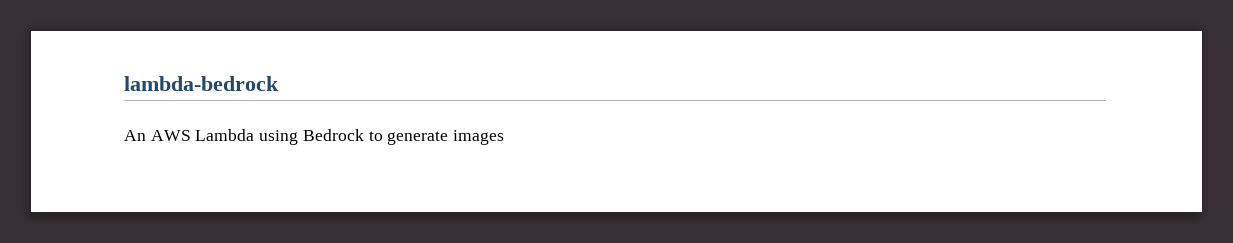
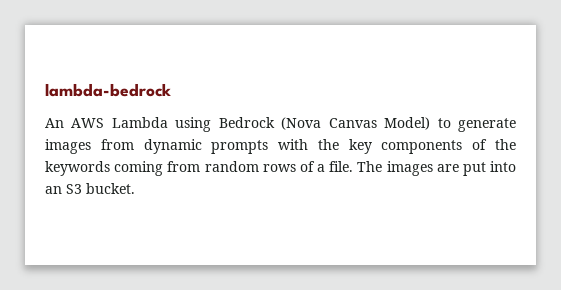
[368,130,505,145] to generate images -> [281,117,517,132] [45,139,516,154] [45,161,517,176] [45,183,135,194] (Nova Canvas Model) to generate images from dynamic prompts with the key components of the keywords coming from random rows of a file. The images are put into an S3 bucket.

